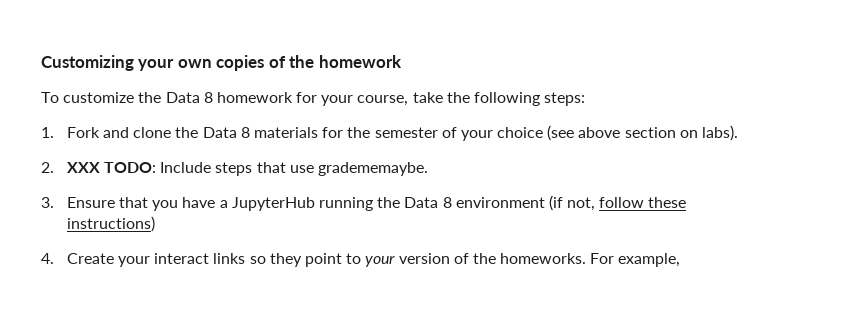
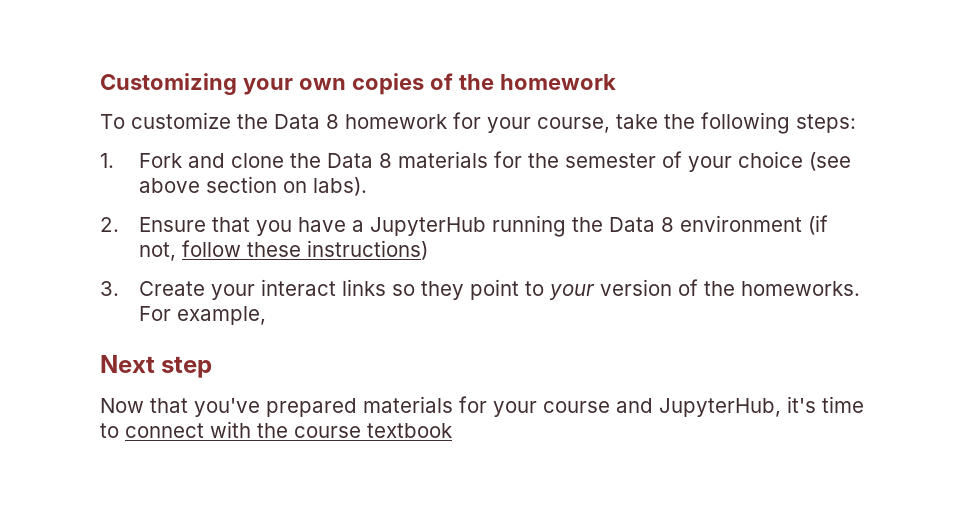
[66,162,428,176] [41,197,54,208] XXX TODO: Include steps that use gradememaybe. // 3. -> (119, 224) none
[41,253,54,264] 4. -> [100,281,119,296] 3.
(681, 260) none -> [100,355,213,378] [100,396,864,417] [100,421,452,438] // Next step // Now that you've prepared materials for your course and JupyterHub, it's time to connect with the course textbook

